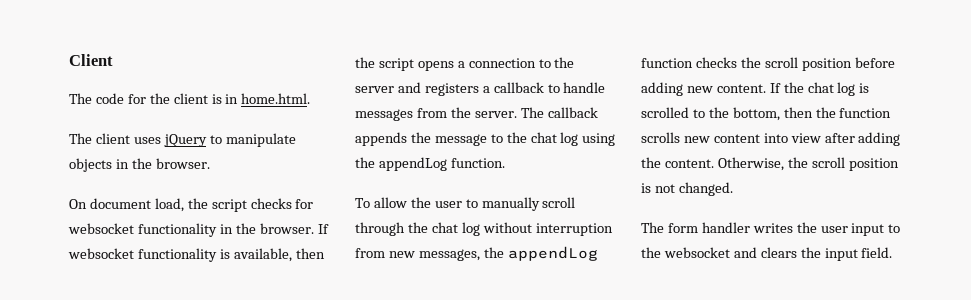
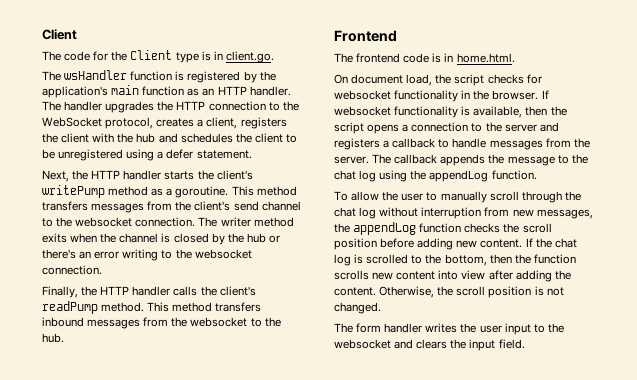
[173,93,311,104] [69,133,296,147] [69,158,210,172] client is in home.html. // The client uses jQuery to manipulate objects in the browser. -> [130,50,274,63] [42,70,276,83] [42,85,291,98] [42,101,299,113] [42,117,287,129] [42,133,297,143] [42,149,252,161] [42,170,253,182] [42,185,297,198] [42,201,301,213] [42,217,294,227] [42,233,280,245] [42,249,252,261] [42,265,102,275] [42,286,256,298] [42,301,262,314] [42,317,281,329] [42,333,64,343] [334,30,397,42] [334,53,515,63] Client type is in client.go. // The wsHandler function is registered by the application's main function as an HTTP handler. The handler upgrades the HTTP connection to the WebSocket protocol, creates a client, registers the client with the hub and schedules the client to be unregistered using a defer statement. // Next, the HTTP handler starts the client's writePump method as a goroutine. This method transfers messages from the client's send channel to the websocket connection. The writer method exits when the channel is closed by the hub or there's an error writing to the websocket connection. // Finally, the HTTP handler calls the client's readPump method. This method transfers inbound messages from the websocket to the hub. // Frontend // The frontend code is in home.html.

